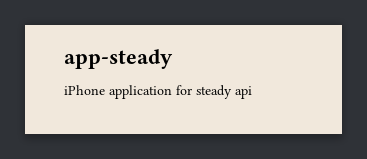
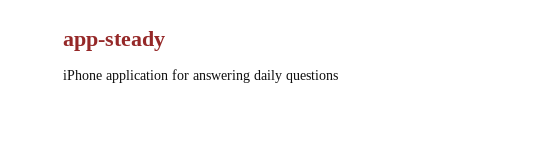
[196,85,252,99] steady api -> [193,70,338,83] answering daily questions

